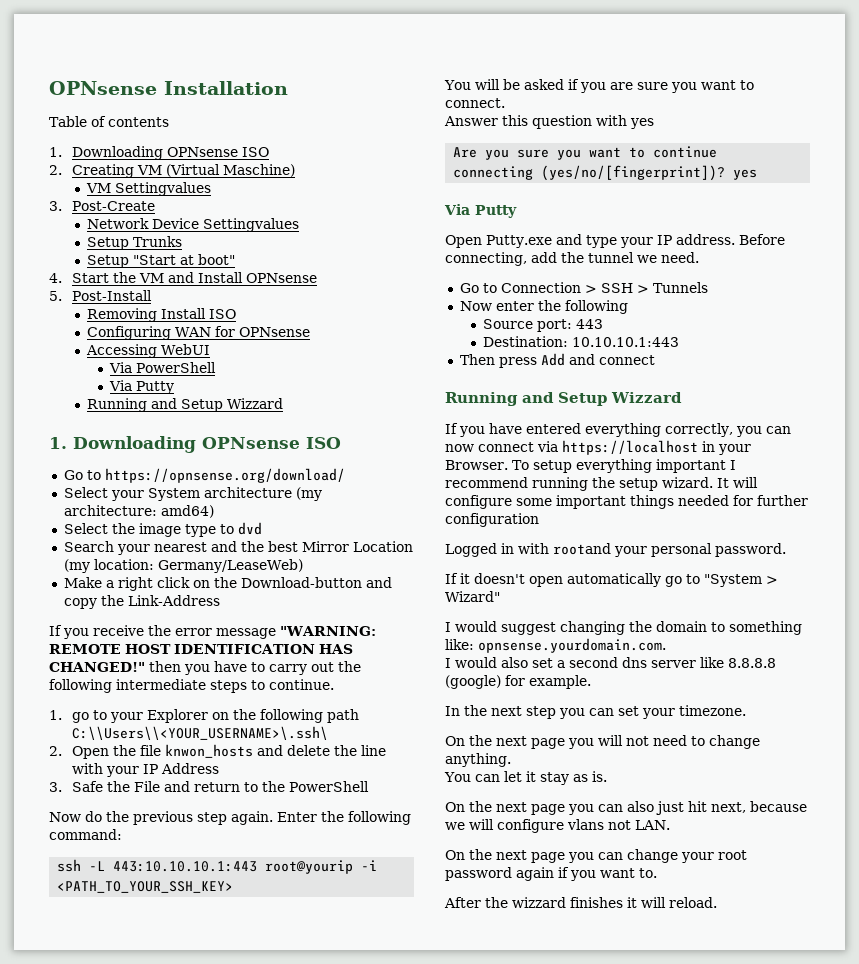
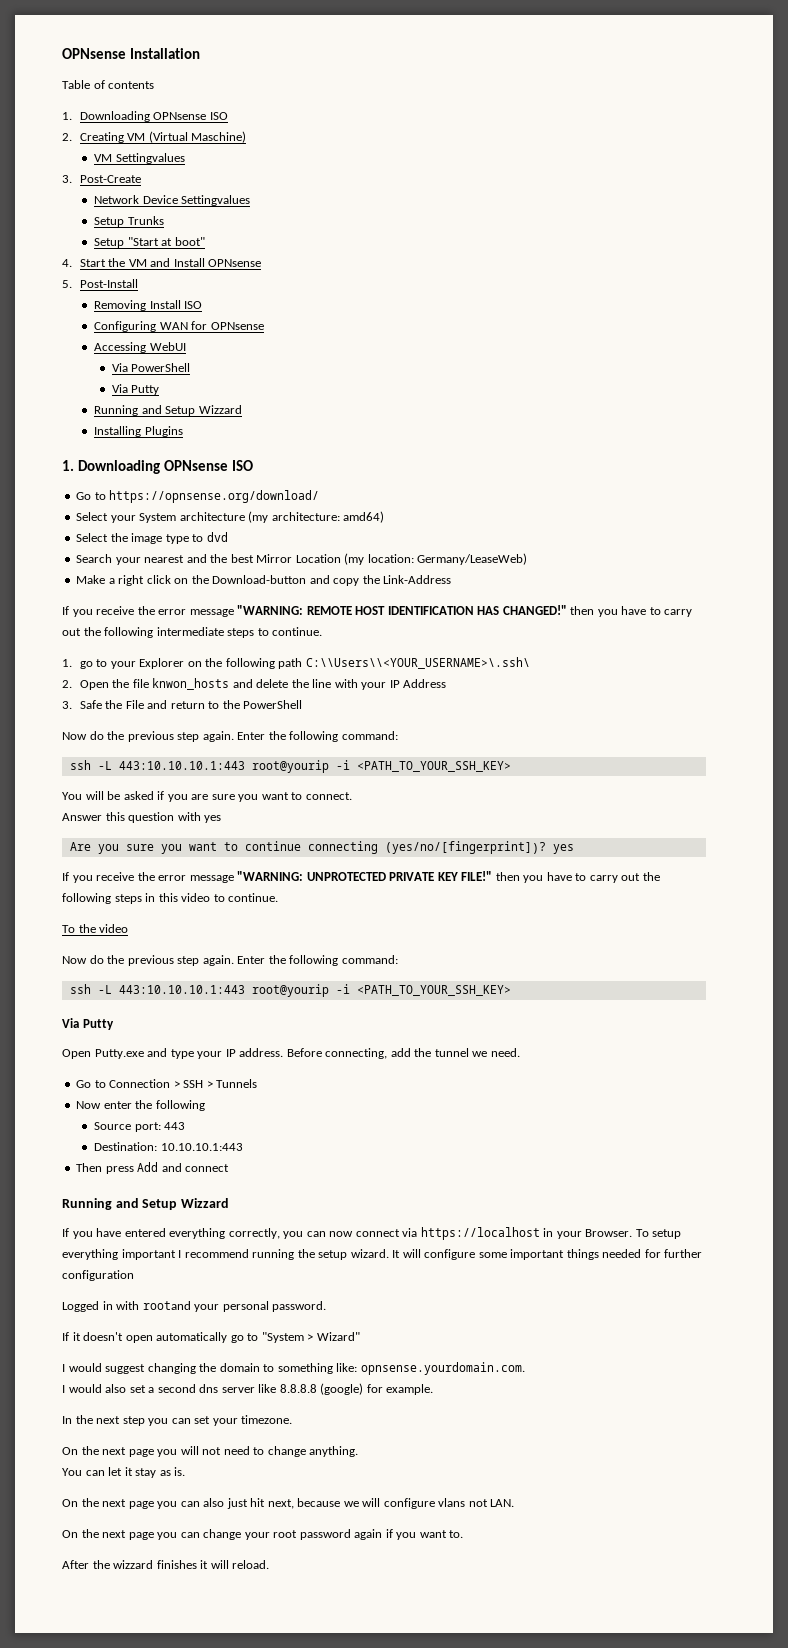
(283, 403) none -> [94,426,183,437] // Installing Plugins
(758, 174) none -> [62,871,660,883] [62,893,279,904] [62,924,129,933] [62,955,398,966] [69,984,511,997] // If you receive the error message "WARNING: UNPROTECTED PRIVATE KEY FILE!" then you have to carry out the following steps in this video to continue. // To the video // Now do the previous step again. Enter the following command: // ssh -L 443:10.10.10.1:443 root@yourip -i <PATH_TO_YOUR_SSH_KEY>

